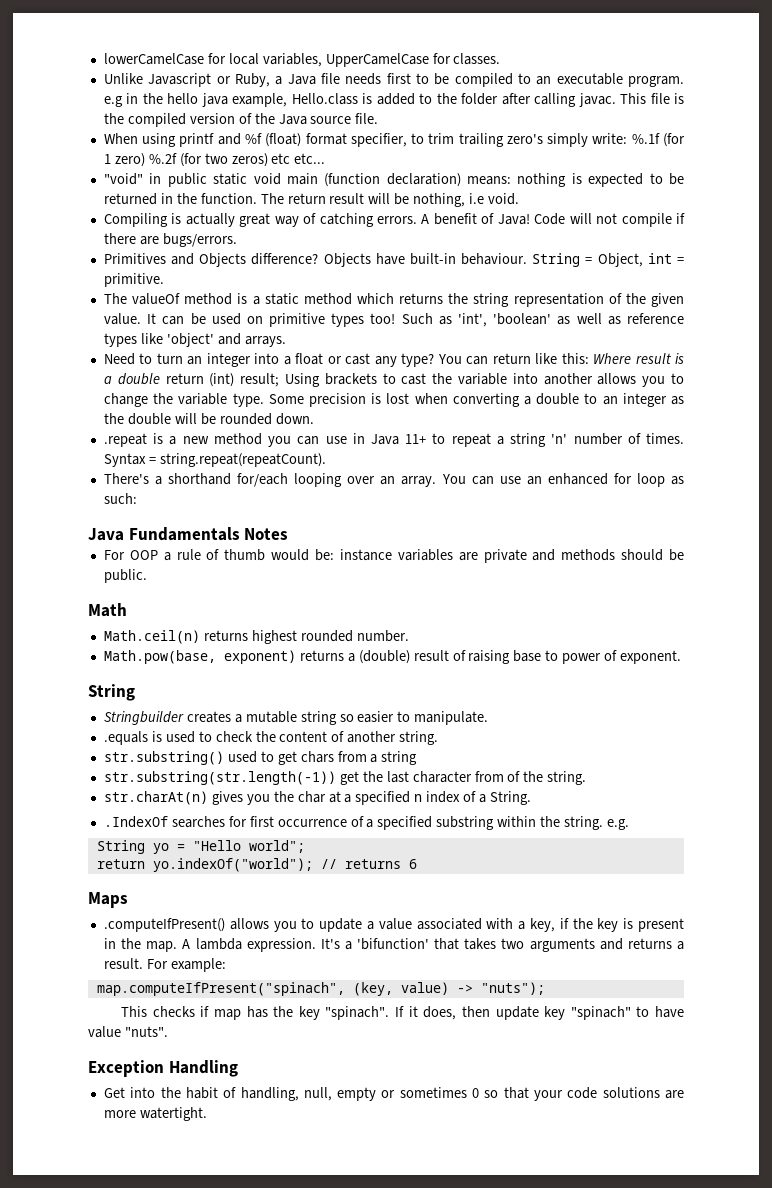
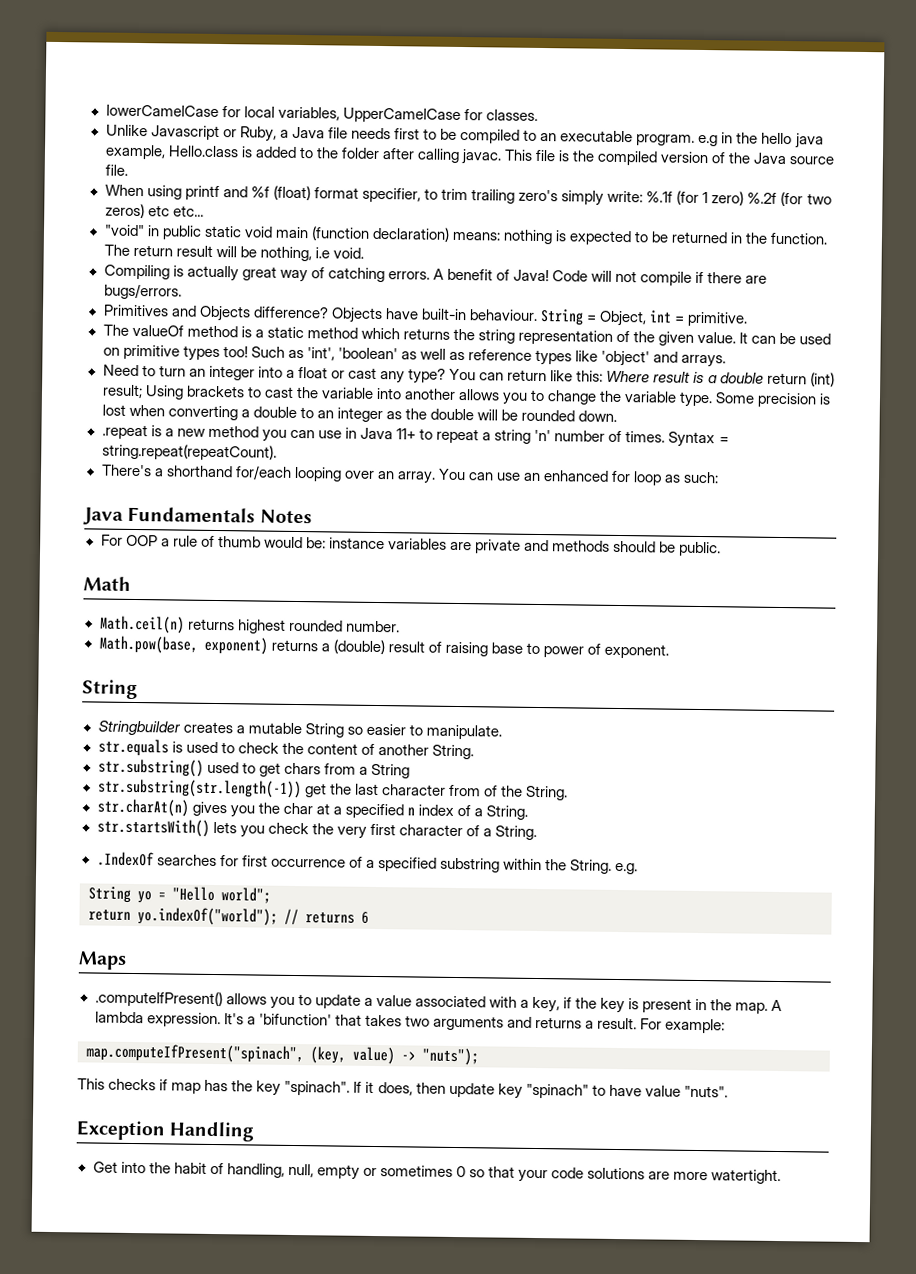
[300,711,337,725] string -> [304,723,344,738] String
[103,731,148,745] .equals -> [97,738,169,757] str.equals
[399,731,439,745] string. -> [431,744,474,760] String.
[381,751,418,765] string -> [370,763,410,779] String
[547,771,587,785] string. -> [524,785,568,801] String.
(531, 798) none -> [96,818,538,841] // str.startsWith() lets you check the very first character of a String.
[564,816,604,830] string. -> [570,859,613,874] String.

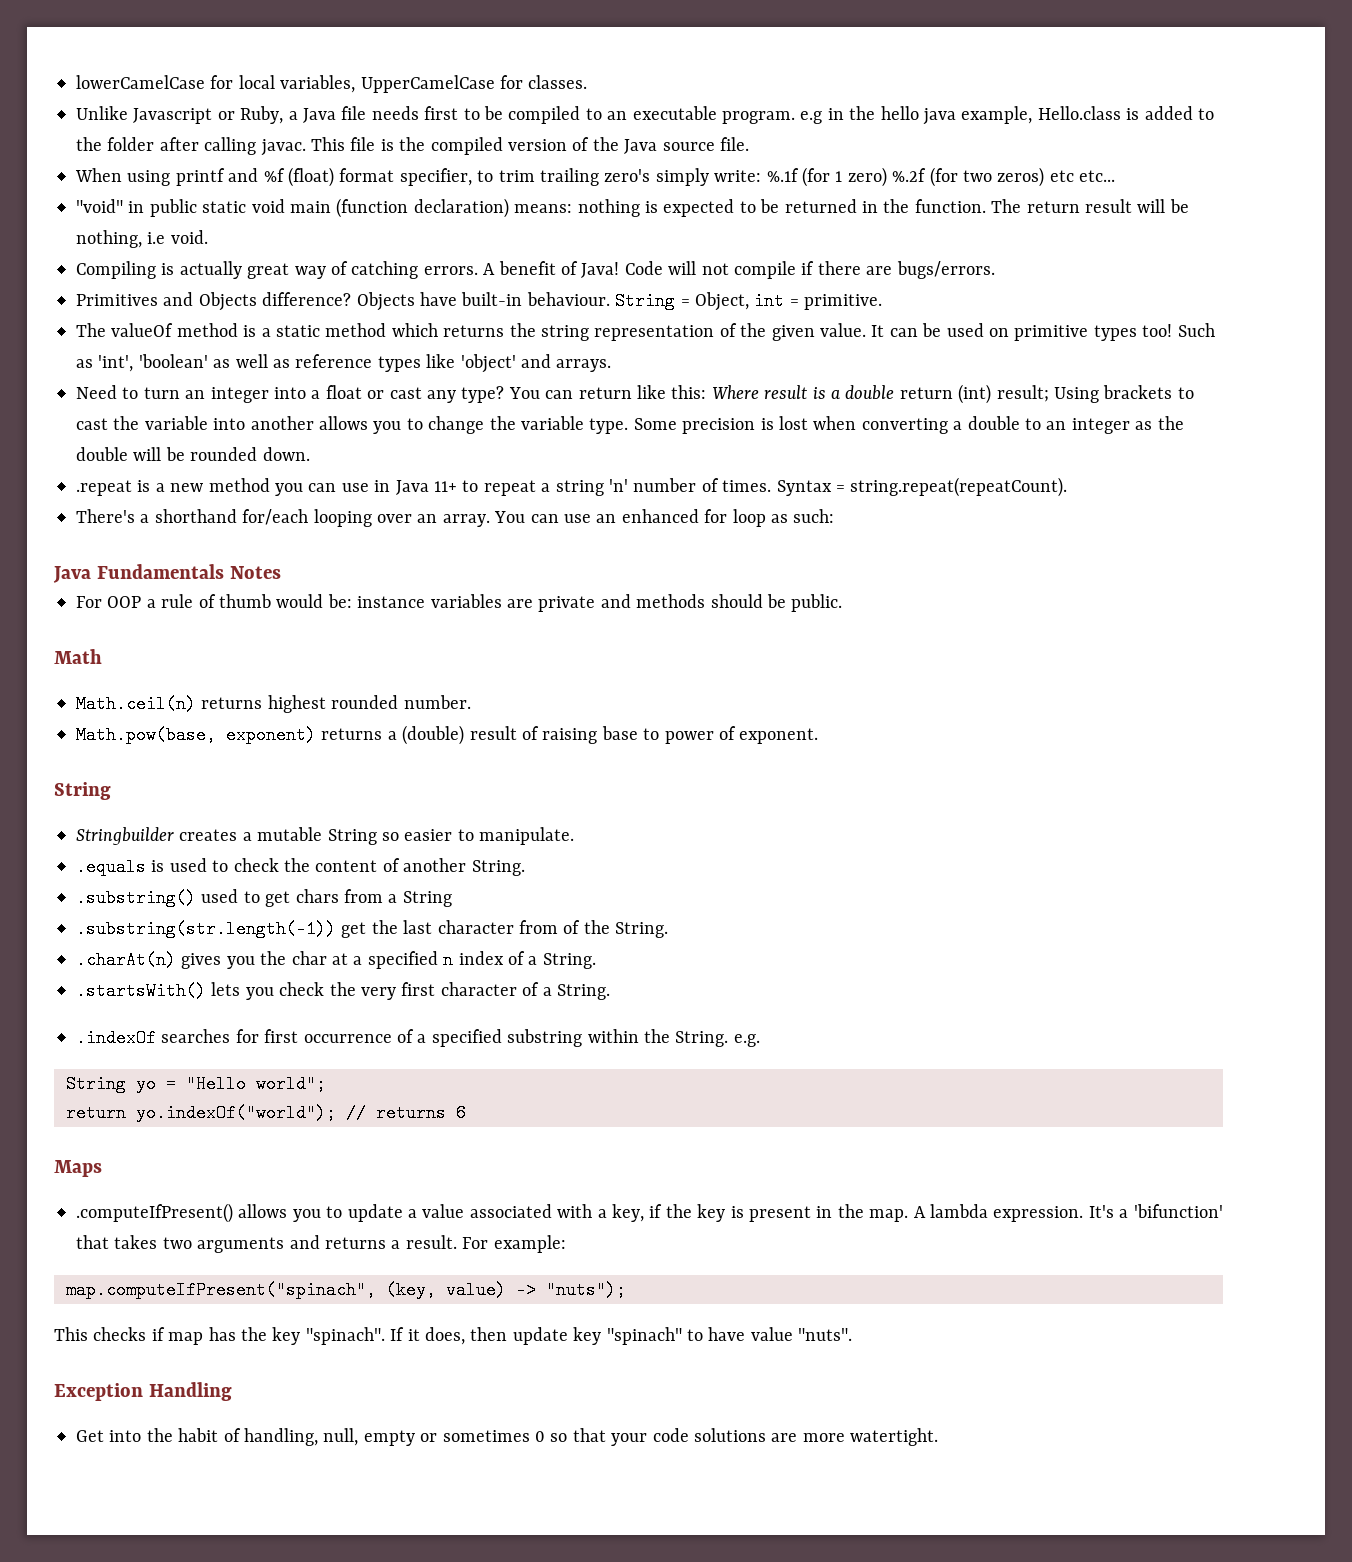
[97,738,169,757] str.equals -> [76,858,146,876] .equals
[97,758,204,777] str.substring() -> [76,889,196,907] .substring()
[97,778,302,799] str.substring(str.length(-1)) -> [76,920,336,938] .substring(str.length(-1))
[96,798,189,817] str.charAt(n) -> [76,951,176,969] .charAt(n)
[96,818,210,837] str.startsWith() -> [76,982,206,1000] .startsWith()
[96,851,154,867] .IndexOf -> [76,1029,156,1047] .indexOf

